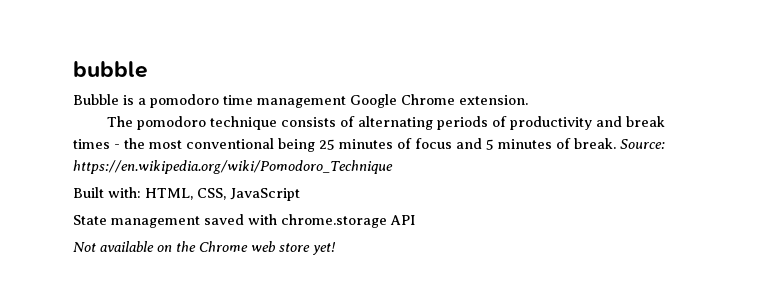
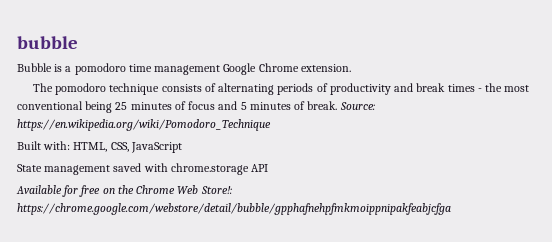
[73,241,336,255] Not available on the Chrome web store yet! -> [16,185,232,197] [17,203,451,215] Available for free on the Chrome Web Store!: https://chrome.google.com/webstore/detail/bubble/gpphafnehpfmkmoippnipakfeabjcfga

